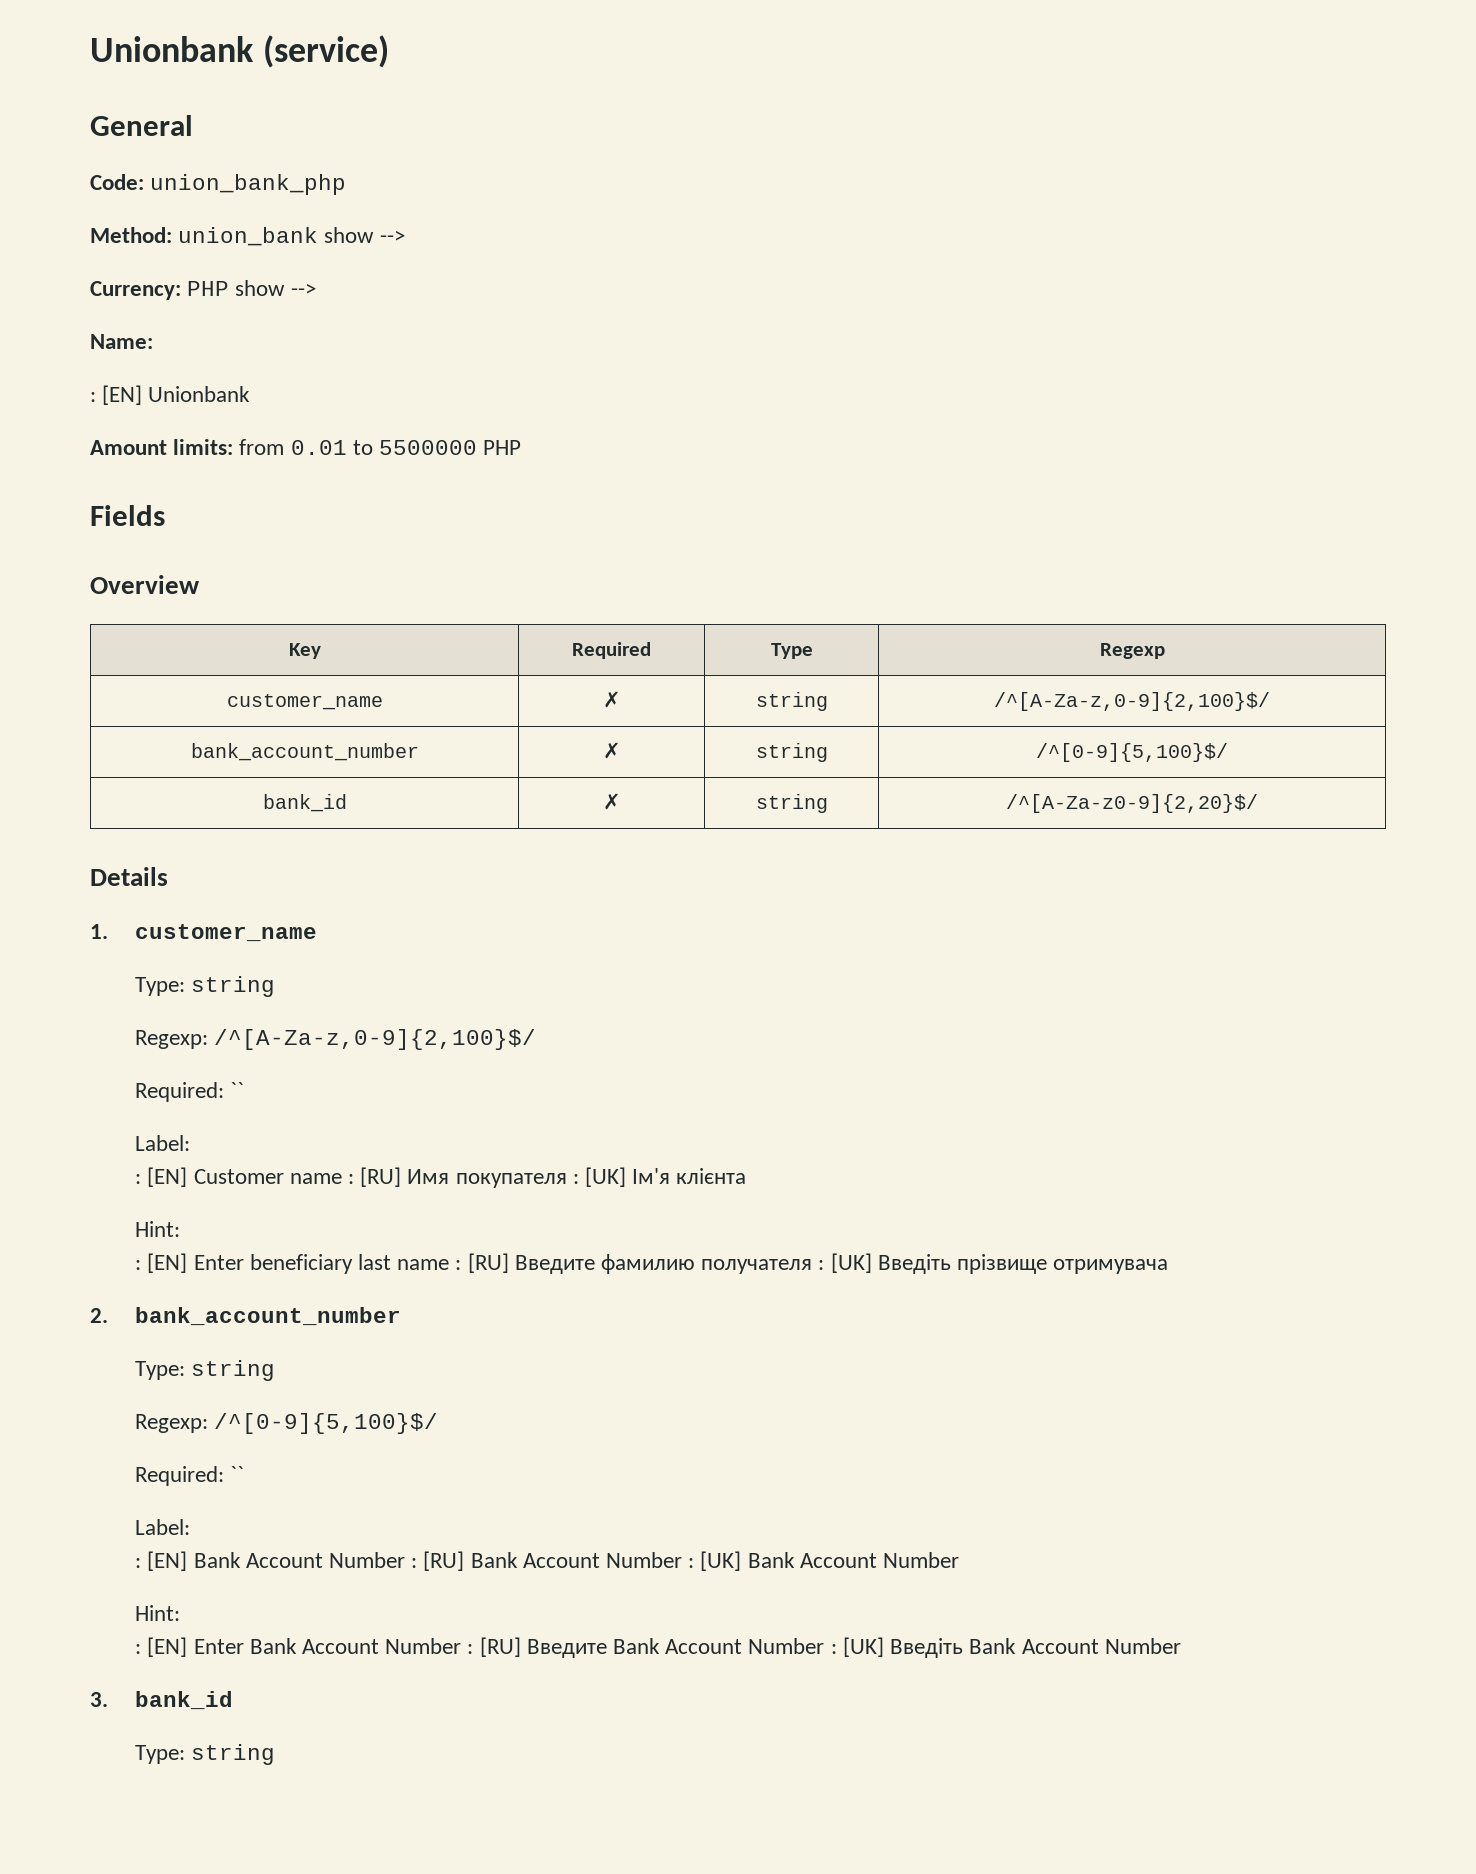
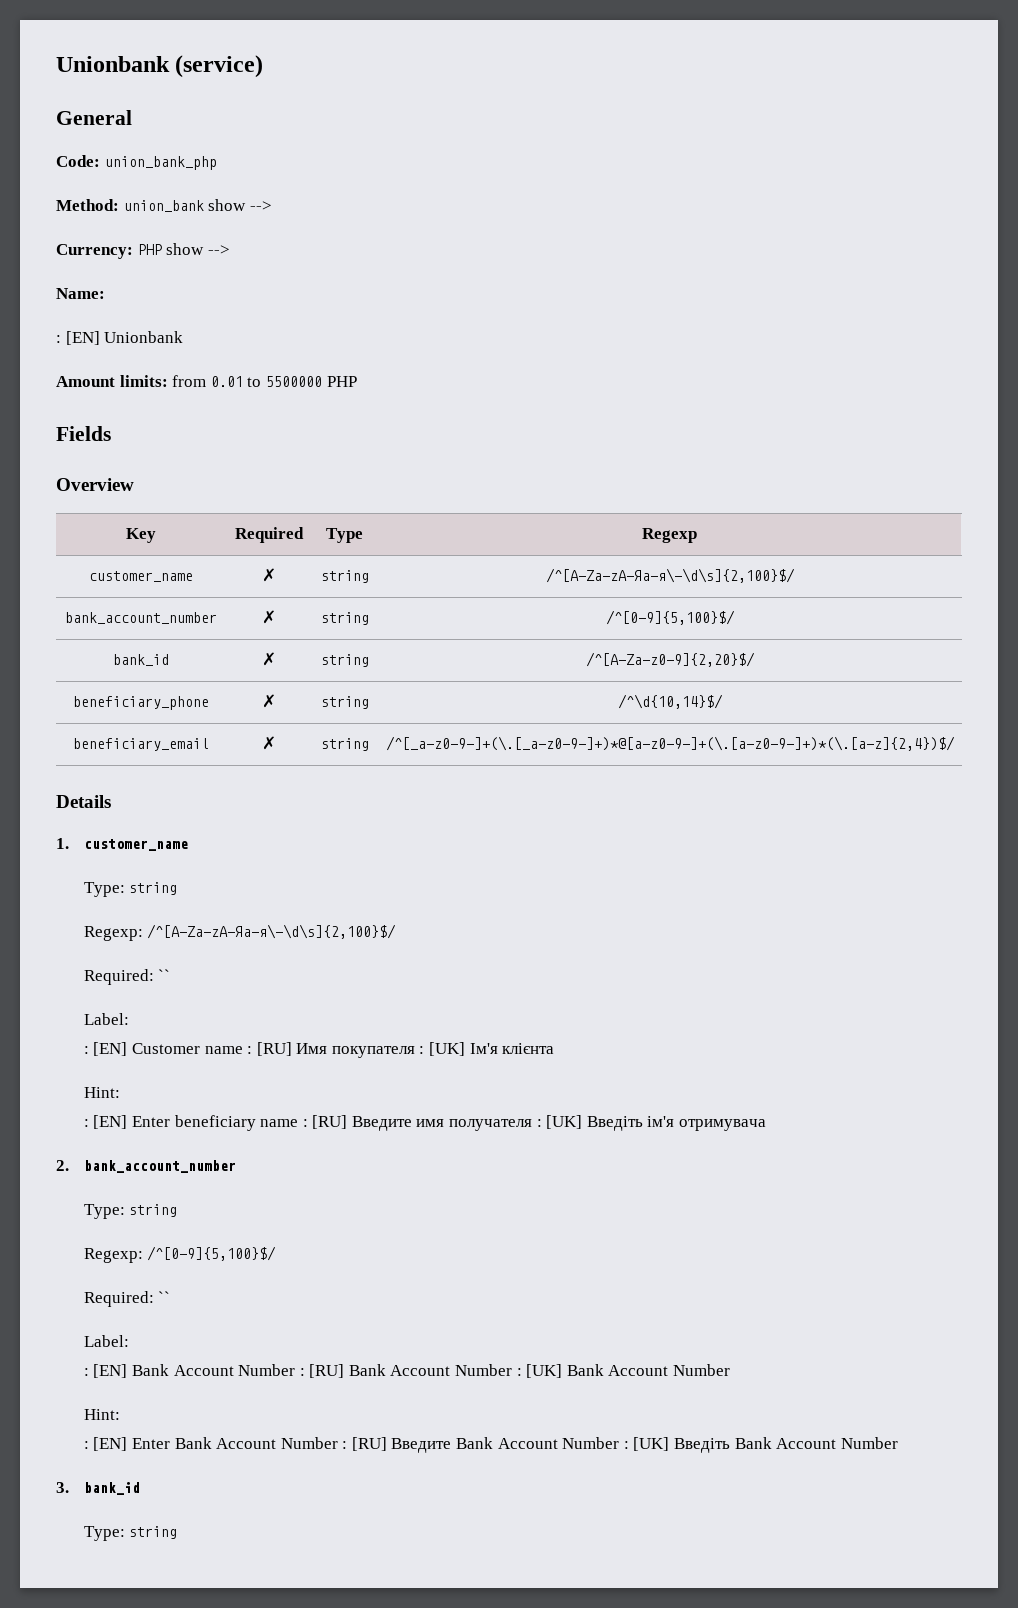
[994,692,1270,711] /^[A-Za-z,0-9]{2,100}$/ -> [545,568,795,583] /^[A-Za-zА-Яа-я\-\d\s]{2,100}$/
(1258, 803) none -> [73,696,209,710] [261,694,276,708] [320,696,369,709] [617,694,723,709] [73,738,209,751] [261,736,276,750] [320,738,369,751] [385,736,955,751] // beneficiary_phone | ✗ | string | /^\d{10,14}$/ // beneficiary_email | ✗ | string | /^[_a-z0-9-]+(\.[_a-z0-9-]+)*@[a-z0-9-]+(\.[a-z0-9-]+)*(\.[a-z]{2,4})$/
[214,1029,537,1050] /^[A-Za-z,0-9]{2,100}$/ -> [147,924,397,939] /^[A-Za-zА-Яа-я\-\d\s]{2,100}$/
[358,1254,392,1270] last -> (256, 1123) none
[601,1254,696,1274] фамилию -> [416,1119,445,1127] имя
[957,1254,1048,1274] прізвище -> [647,1116,675,1127] ім'я

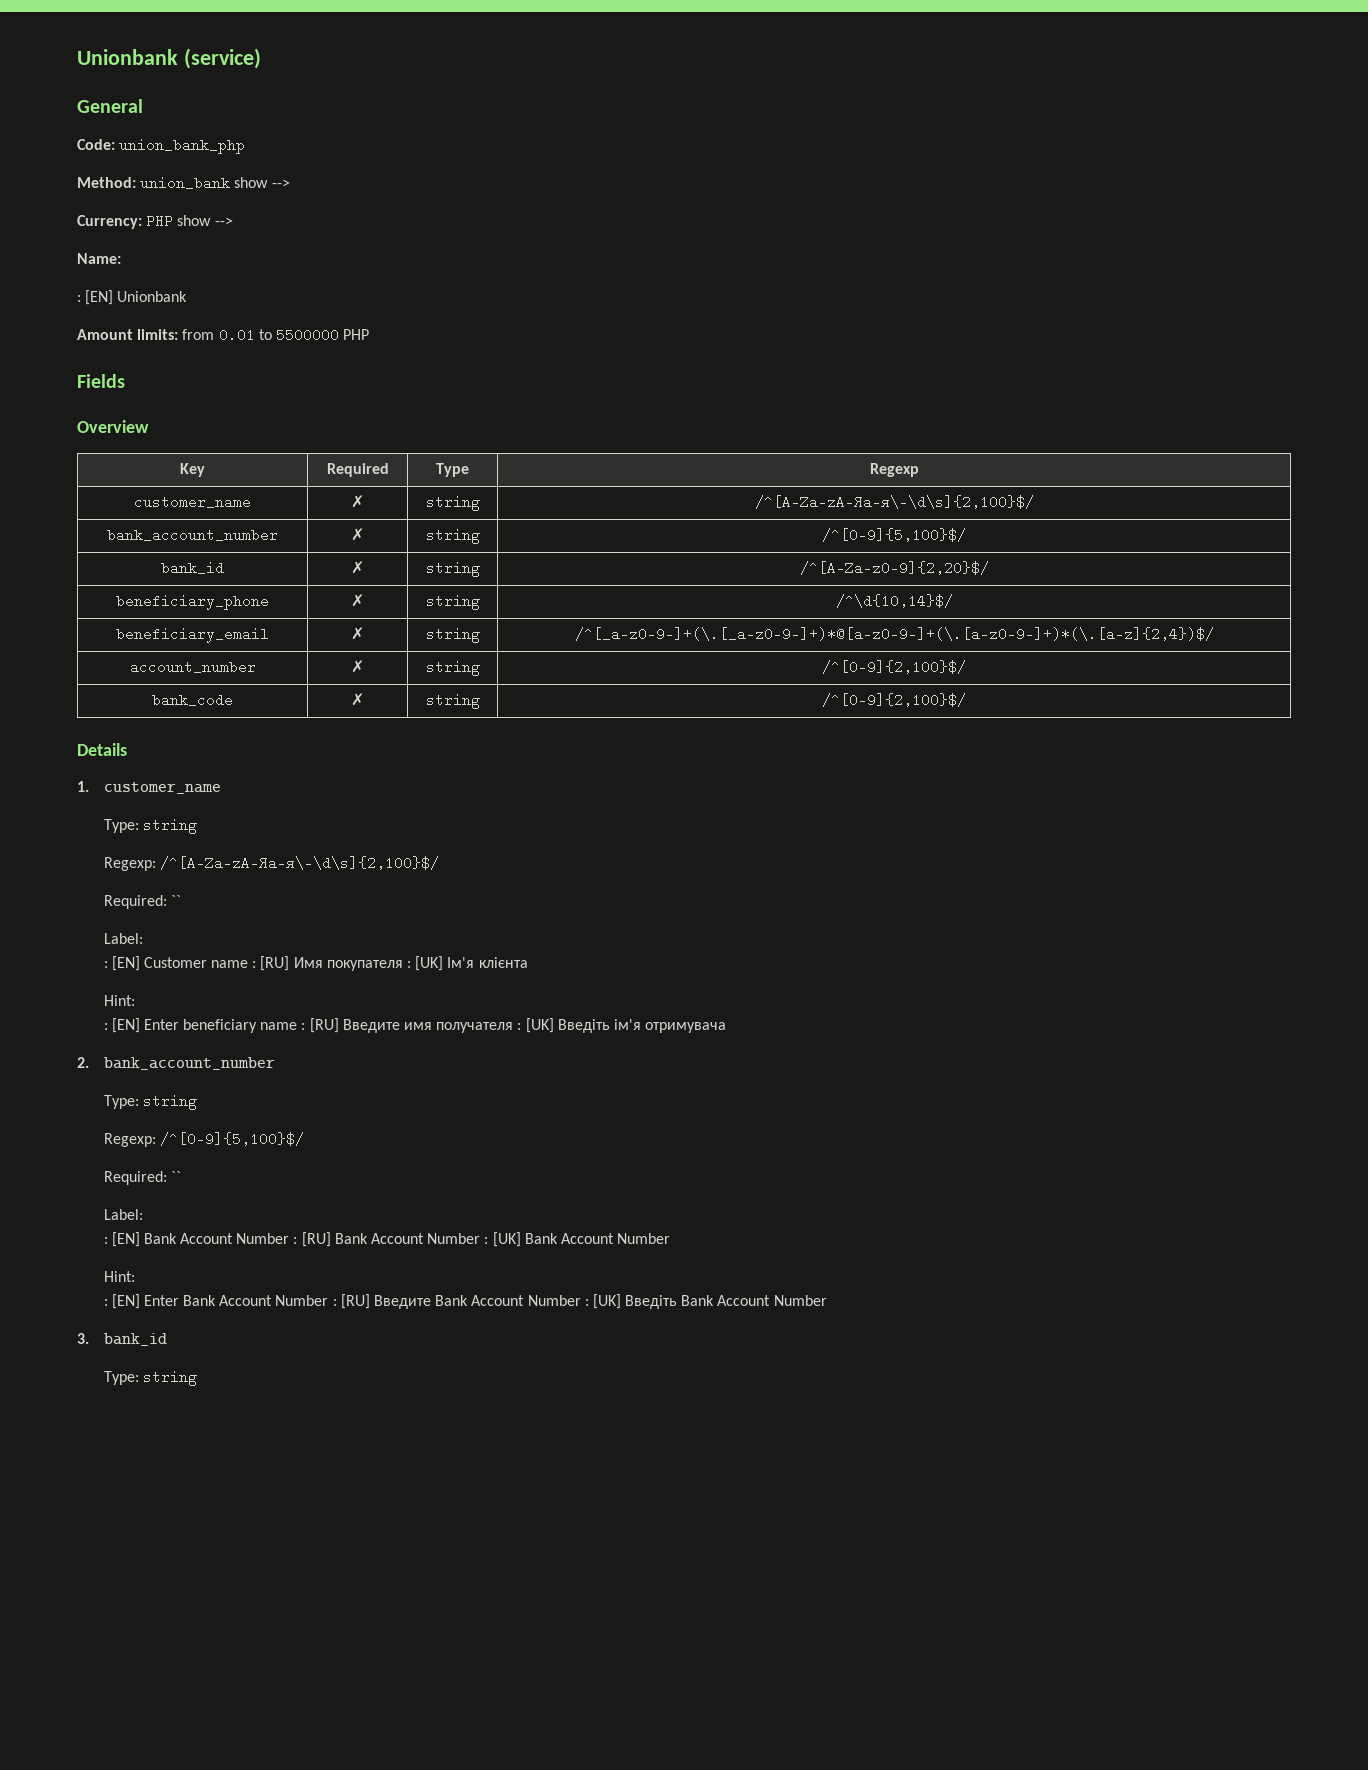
(955, 743) none -> [129,660,256,674] [351,660,364,673] [425,661,480,676] [821,660,966,674] [152,693,233,707] [351,693,364,706] [425,694,480,709] [821,693,966,707] // account_number | ✗ | string | /^[0-9]{2,100}$/ // bank_code | ✗ | string | /^[0-9]{2,100}$/

